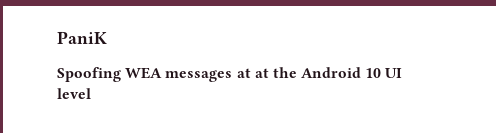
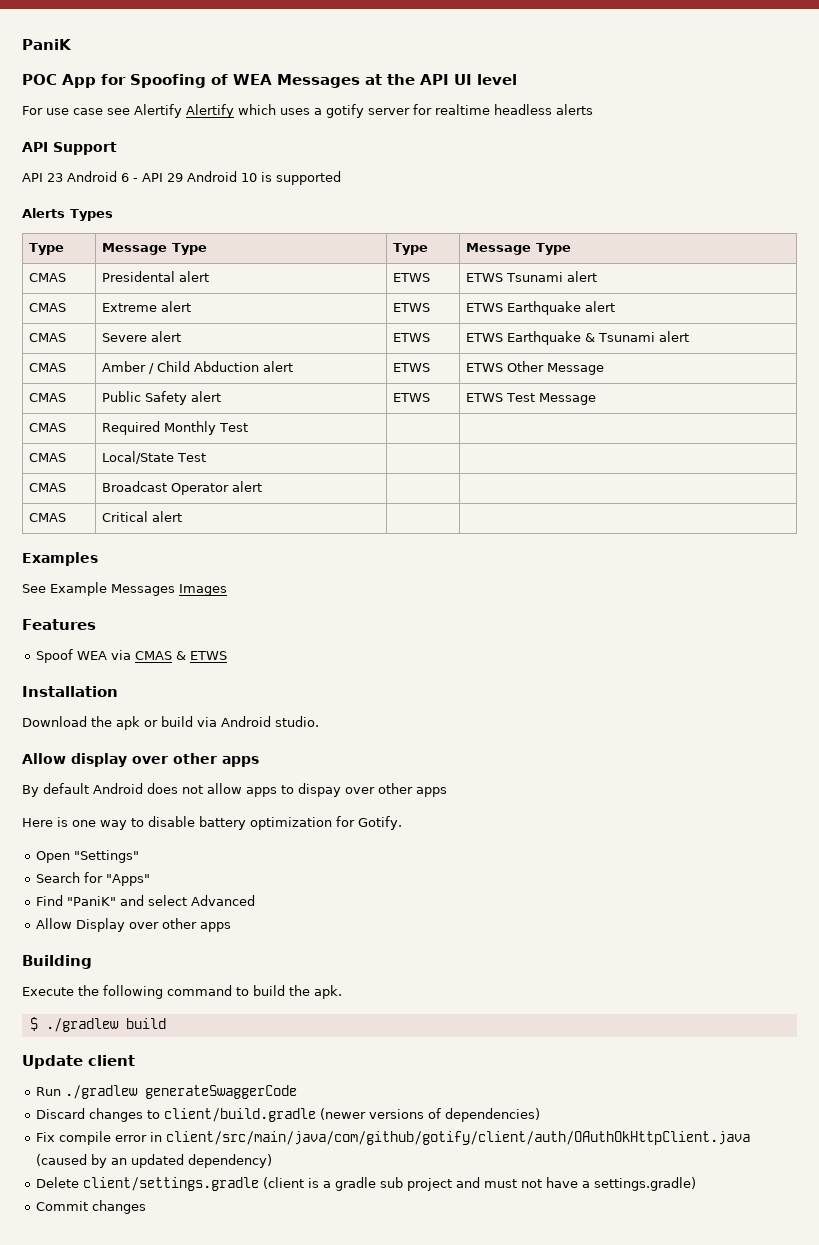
[57,67,403,82] [57,88,91,99] Spoofing WEA messages at at the Android 10 UI level -> [22,74,517,88] [22,104,593,118] [22,142,117,155] [22,171,341,185] [22,208,113,221] [29,243,65,255] [102,243,208,255] [393,243,429,255] [466,243,572,255] [29,273,67,282] [102,271,210,282] [393,273,431,282] [466,271,598,282] [29,303,67,312] [102,301,192,312] [393,303,431,312] [466,301,616,315] [29,333,67,342] [102,331,182,342] [393,333,431,342] [466,331,690,345] [29,363,67,372] [102,361,294,374] [393,363,431,372] [466,361,605,375] [29,393,67,402] [102,391,222,405] [393,393,431,402] [466,393,597,405] [29,423,67,432] [102,421,249,435] [29,453,67,462] [102,451,207,464] [29,483,67,492] [102,481,263,495] [29,513,67,522] [102,511,183,522] [22,552,98,566] [22,582,227,596] [22,619,96,630] [36,649,228,663] [22,686,118,697] [22,716,319,730] [22,753,259,767] [22,783,447,797] [22,816,402,830] [36,850,140,863] [36,872,151,886] [36,895,256,906] [36,918,232,932] [22,955,92,969] [22,985,342,999] [29,1017,166,1032] [22,1055,135,1069] [36,1085,298,1099] [36,1108,541,1122] [36,1131,751,1145] [36,1154,273,1168] [36,1177,697,1191] [36,1200,147,1214] POC App for Spoofing of WEA Messages at the API UI level // For use case see Alertify Alertify which uses a gotify server for realtime headless alerts // API Support // API 23 Android 6 - API 29 Android 10 is supported // Alerts Types // Type | Message Type | Type | Message Type // CMAS | Presidental alert | ETWS | ETWS Tsunami alert // CMAS | Extreme alert | ETWS | ETWS Earthquake alert // CMAS | Severe alert | ETWS | ETWS Earthquake & Tsunami alert // CMAS | Amber / Child Abduction alert | ETWS | ETWS Other Message // CMAS | Public Safety alert | ETWS | ETWS Test Message // CMAS | Required Monthly Test | | // CMAS | Local/State Test | | // CMAS | Broadcast Operator alert | | // CMAS | Critical alert | | // Examples // See Example Messages Images // Features // Spoof WEA via CMAS & ETWS // Installation // Download the apk or build via Android studio. // Allow display over other apps // By default Android does not allow apps to dispay over other apps // Here is one way to disable battery optimization for Gotify. // Open "Settings" // Search for "Apps" // Find "PaniK" and select Advanced // Allow Display over other apps // Building // Execute the following command to build the apk. // $ ./gradlew build // Update client // Run ./gradlew generateSwaggerCode // Discard changes to client/build.gradle (newer versions of dependencies) // Fix compile error in client/src/main/java/com/github/gotify/client/auth/OAuthOkHttpClient.java (caused by an updated dependency) // Delete client/settings.gradle (client is a gradle sub project and must not have a settings.gradle) // Commit changes

